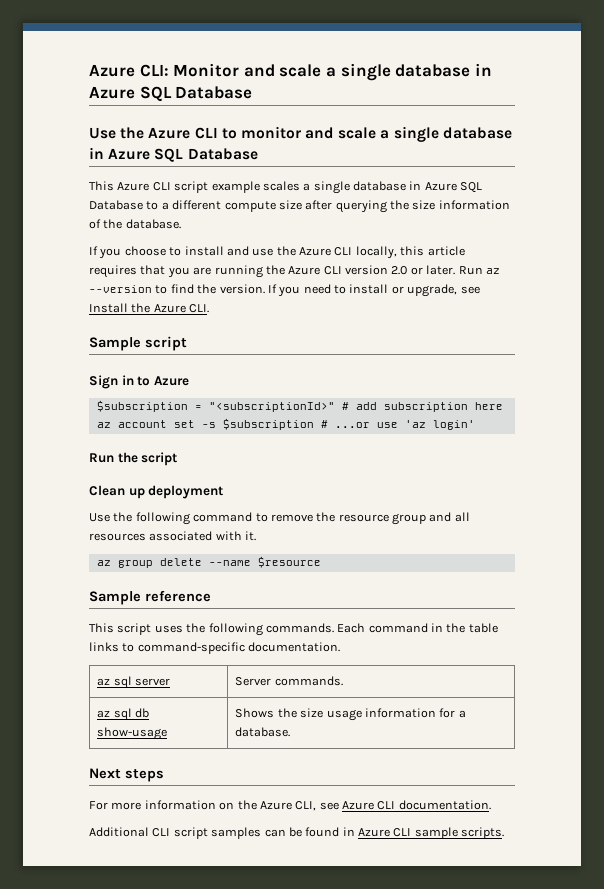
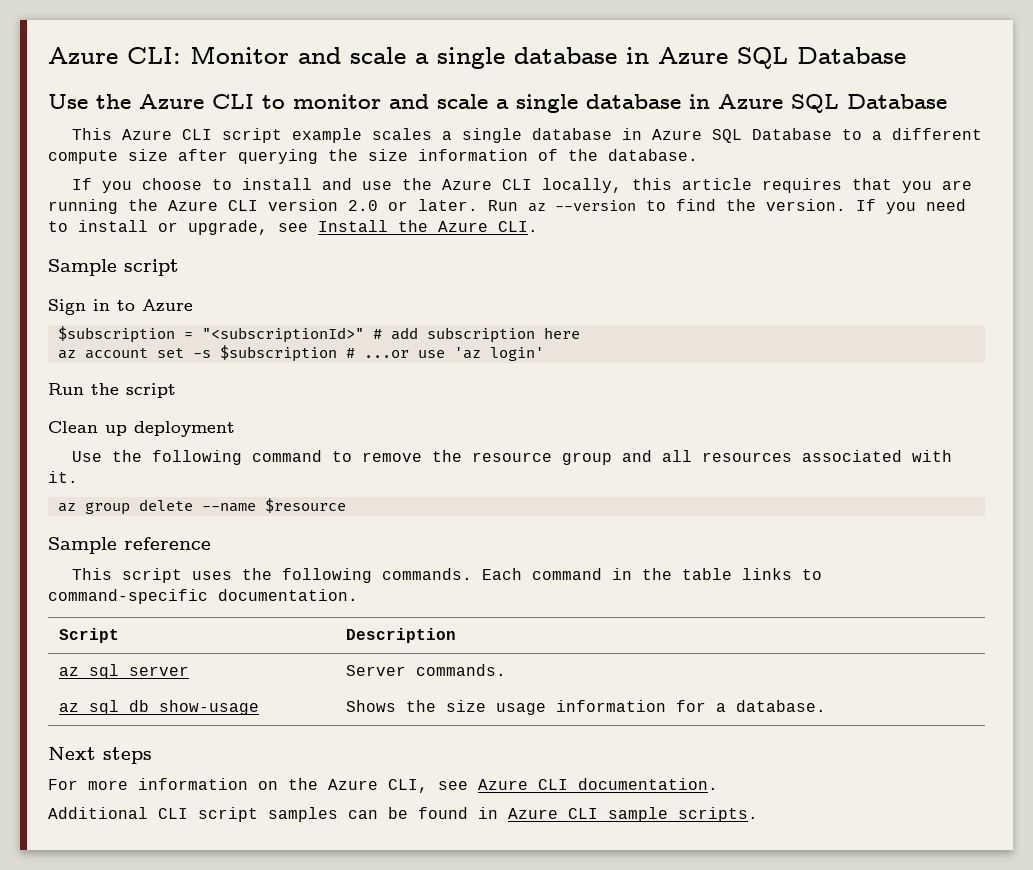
(341, 647) none -> [58,628,119,643] [345,628,456,643] // Script | Description

